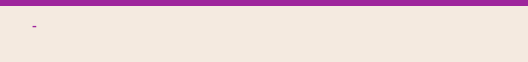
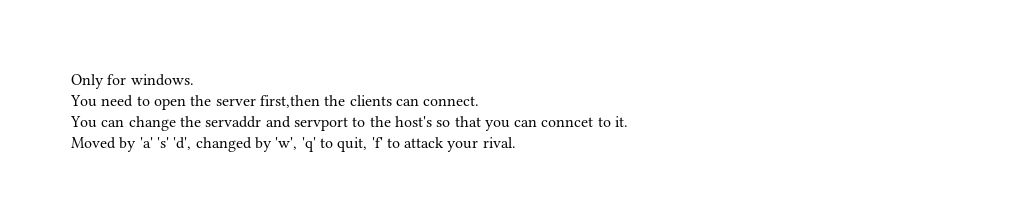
[32,25,37,30] - -> [71,74,194,89] [70,95,480,110] [70,116,629,131] [71,137,516,152] Only for windows. // You need to open the server first,then the clients can connect. // You can change the servaddr and servport to the host's so that you can conncet to it. // Moved by 'a' 's' 'd', changed by 'w', 'q' to quit, 'f' to attack your rival.

